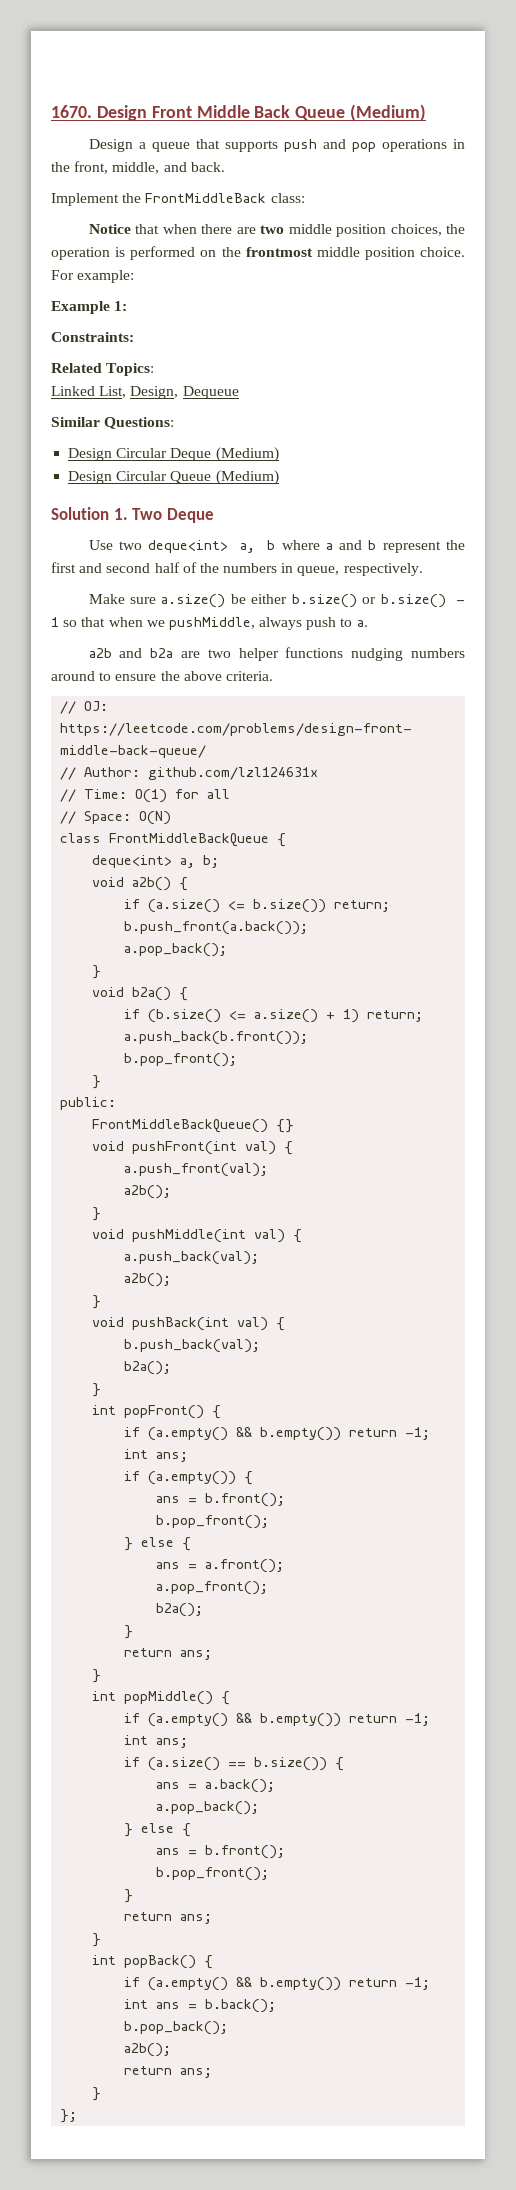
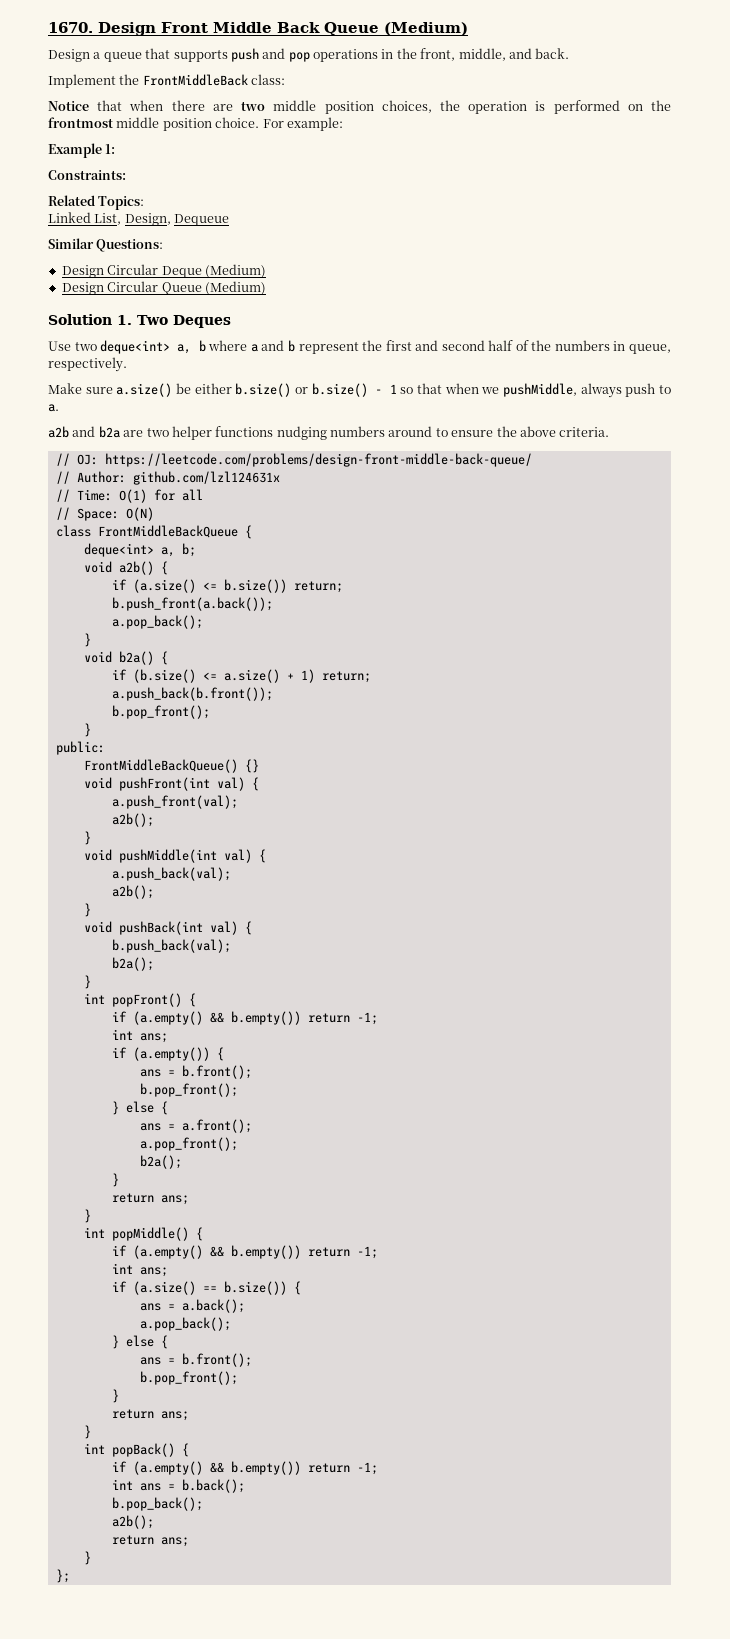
[166,508,214,523] Deque -> [172,315,231,328] Deques

